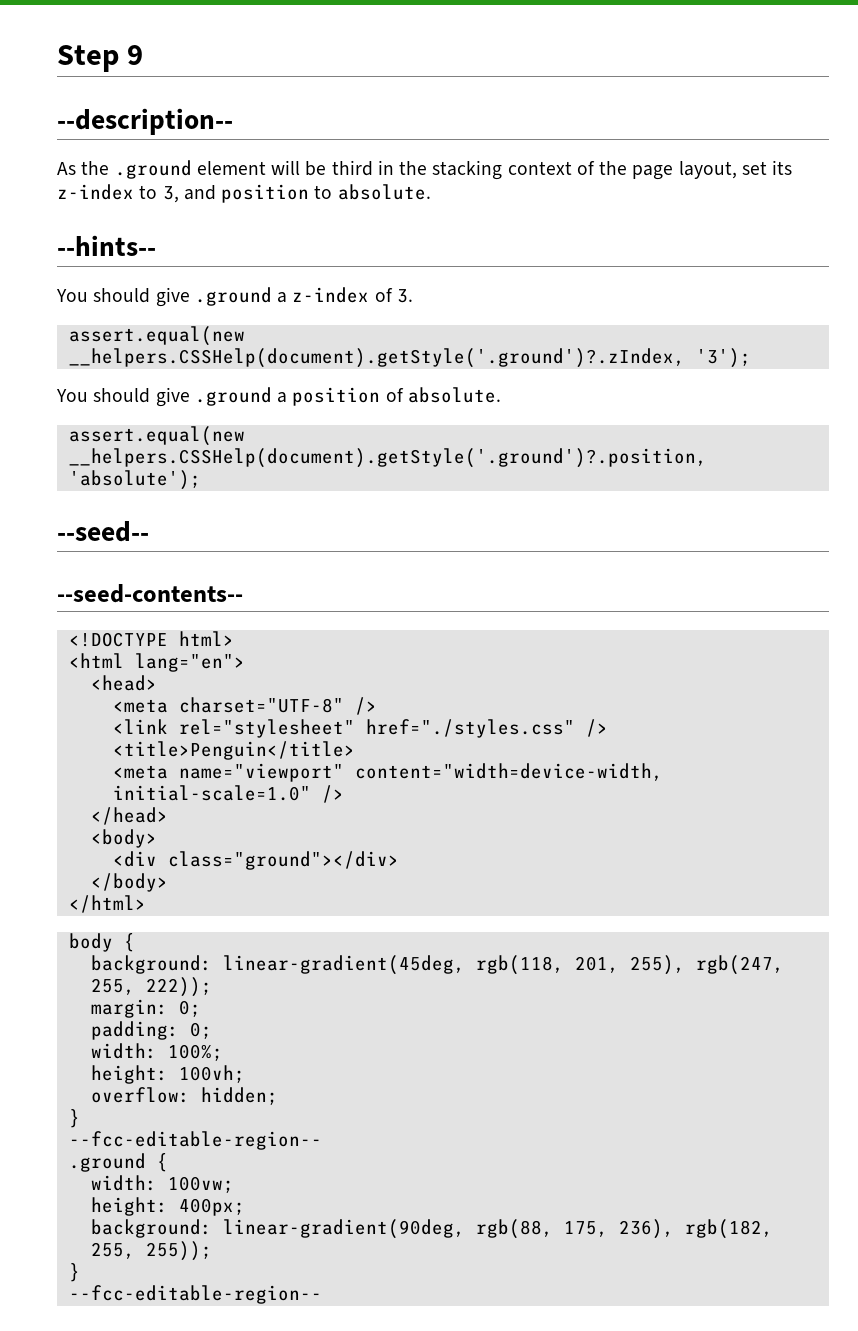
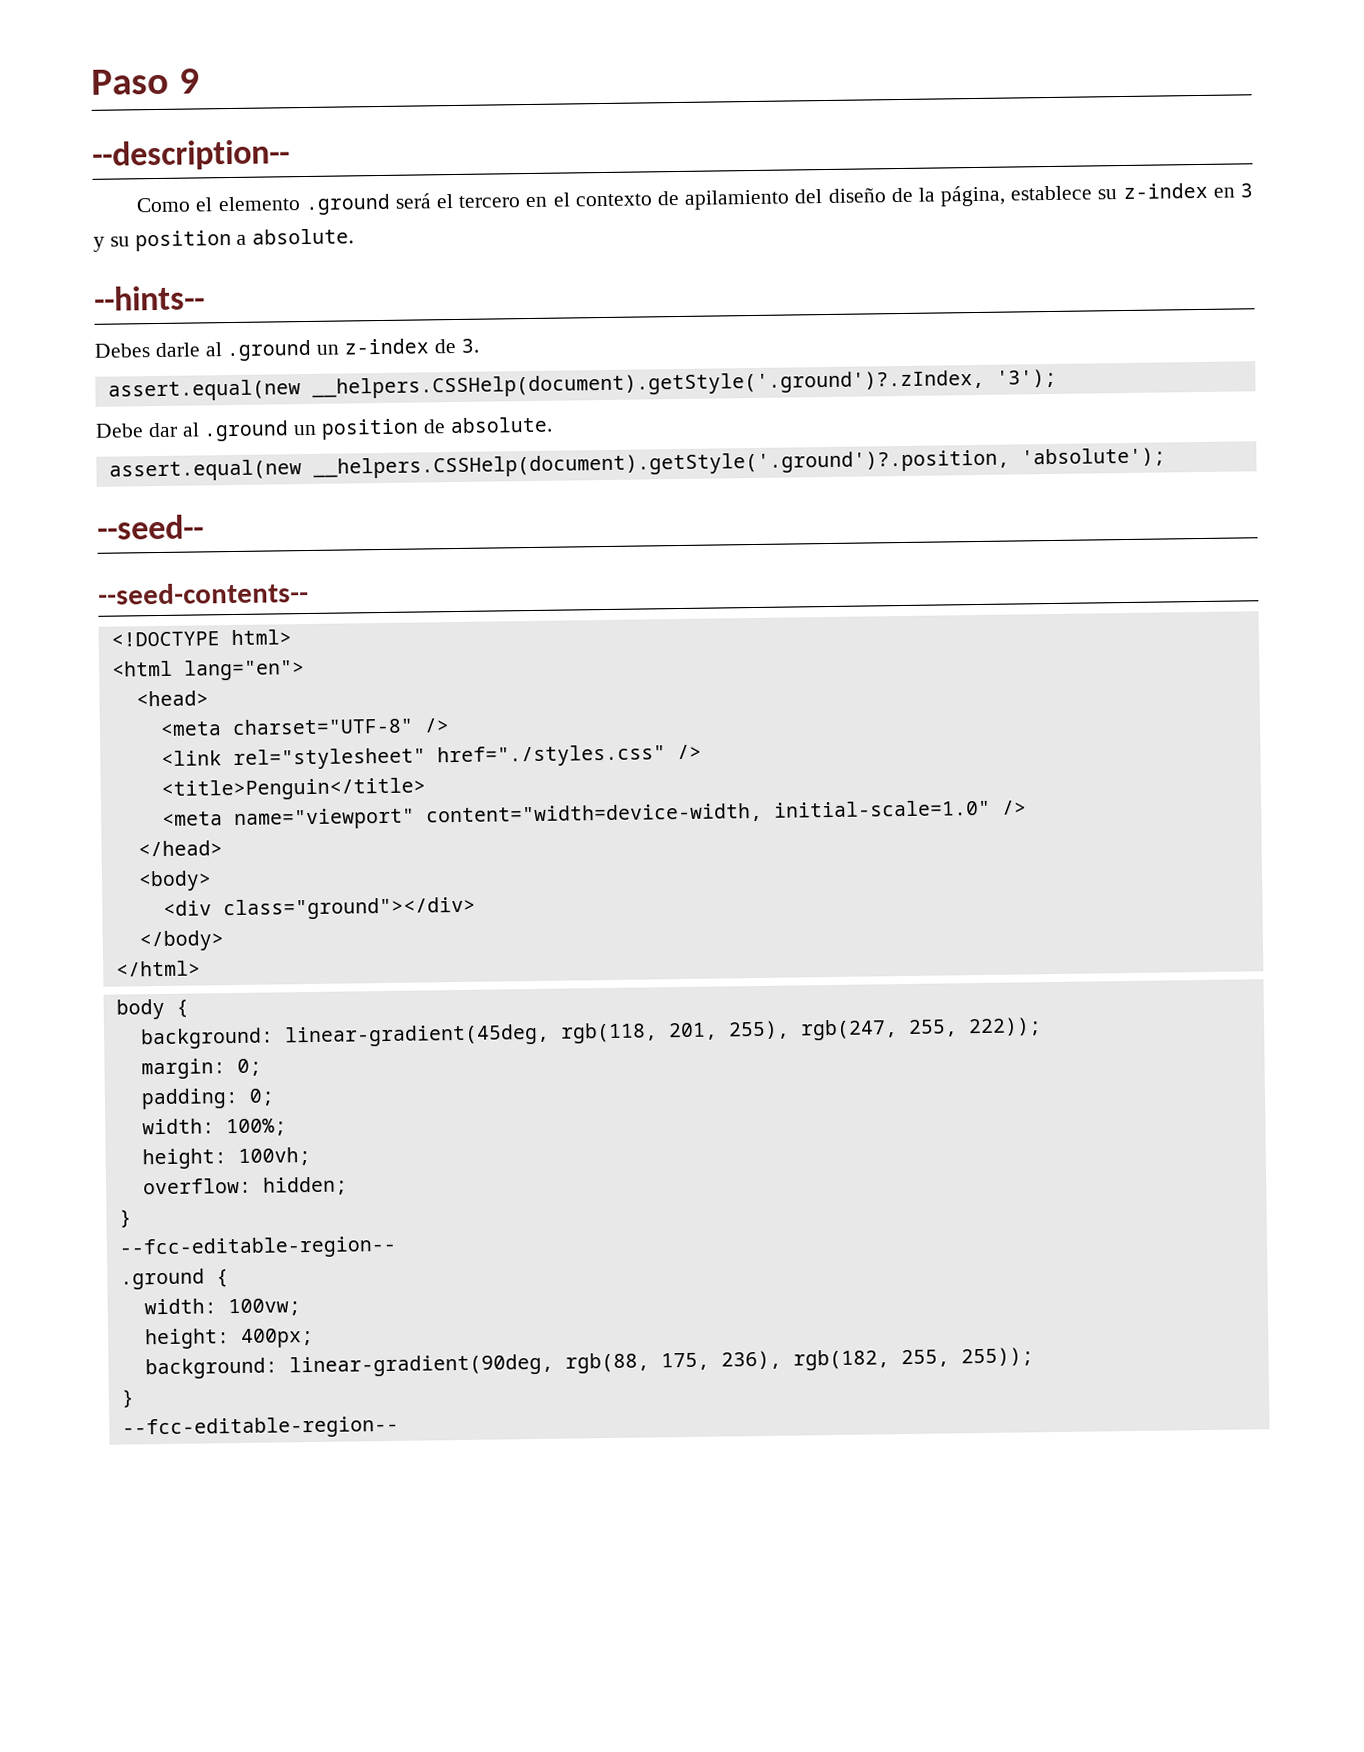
[57,45,119,72] Step -> [91,68,169,95] Paso
[57,160,793,180] [57,184,431,203] [57,235,156,256] [56,287,413,307] [68,326,245,346] [68,348,751,368] [56,387,404,407] As the .ground element will be third in the stacking context of the page layout, set its z-index to 3, and position to absolute. // --hints-- // You should give .ground a z-index of 3. // assert.equal(new __helpers.CSSHelp(document).getStyle('.ground')?.zIndex, '3'); // You should give .ground a position of -> [136,182,1253,216] [93,228,355,252] [94,285,205,311] [94,338,479,362] [107,368,1057,402] [95,418,446,442] Como el elemento .ground será el tercero en el contexto de apilamiento del diseño de la página, establece su z-index en 3 y su position a absolute. // --hints-- // Debes darle al .ground un z-index de 3. // assert.equal(new __helpers.CSSHelp(document).getStyle('.ground')?.zIndex, '3'); // Debe dar al .ground un position de

